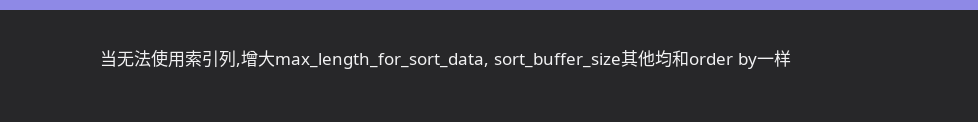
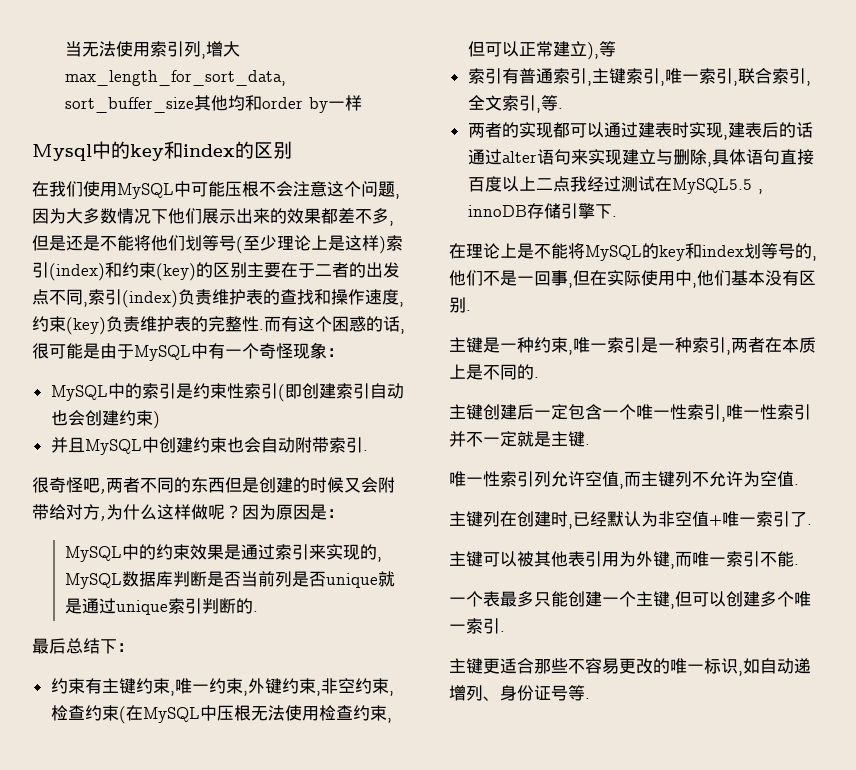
(791, 58) none -> [32,141,292,161] [32,181,400,199] [32,208,394,226] [32,235,403,254] [32,262,400,281] [32,289,404,308] [32,316,405,335] [32,342,344,361] [50,383,404,402] [50,410,160,429] [50,437,368,455] [32,477,395,494] [32,504,344,521] [64,544,382,562] [64,571,395,589] [64,598,258,615] [32,638,134,654] [50,678,394,696] [50,705,392,724] [467,41,616,60] [467,68,811,86] [467,95,563,113] [467,122,813,140] [467,149,814,167] [467,176,763,194] [467,203,617,219] [449,243,817,261] [449,270,816,288] [449,297,471,313] [449,337,816,355] [449,364,539,380] [449,404,811,422] [449,431,590,447] [449,471,799,489] [449,511,812,529] [449,551,799,569] [449,591,811,609] [449,618,505,634] [449,658,811,676] [449,685,590,701] // Mysql中的key和index的区别 // 在我们使用MySQL中可能压根不会注意这个问题,因为大多数情况下他们展示出来的效果都差不多,但是还是不能将他们划等号(至少理论上是这样)索引(index)和约束(key)的区别主要在于二者的出发点不同,索引(index)负责维护表的查找和操作速度,约束(key)负责维护表的完整性.而有这个困惑的话,很可能是由于MySQL中有一个奇怪现象： // MySQL中的索引是约束性索引(即创建索引自动也会创建约束) // 并且MySQL中创建约束也会自动附带索引. // 很奇怪吧,两者不同的东西但是创建的时候又会附带给对方,为什么这样做呢？因为原因是： // MySQL中的约束效果是通过索引来实现的, MySQL数据库判断是否当前列是否unique就是通过unique索引判断的. // 最后总结下： // 约束有主键约束,唯一约束,外键约束,非空约束,检查约束(在MySQL中压根无法使用检查约束,但可以正常建立),等 // 索引有普通索引,主键索引,唯一索引,联合索引,全文索引,等. // 两者的实现都可以通过建表时实现,建表后的话通过alter语句来实现建立与删除,具体语句直接百度以上二点我经过测试在MySQL5.5 , innoDB存储引擎下. // 在理论上是不能将MySQL的key和index划等号的,他们不是一回事,但在实际使用中,他们基本没有区别. // 主键是一种约束,唯一索引是一种索引,两者在本质上是不同的. // 主键创建后一定包含一个唯一性索引,唯一性索引并不一定就是主键. // 唯一性索引列允许空值,而主键列不允许为空值. // 主键列在创建时,已经默认为非空值+唯一索引了. // 主键可以被其他表引用为外键,而唯一索引不能. // 一个表最多只能创建一个主键,但可以创建多个唯一索引. // 主键更适合那些不容易更改的唯一标识,如自动递增列、身份证号等.

